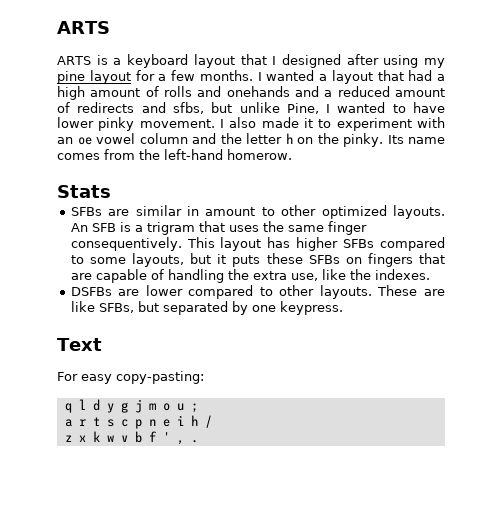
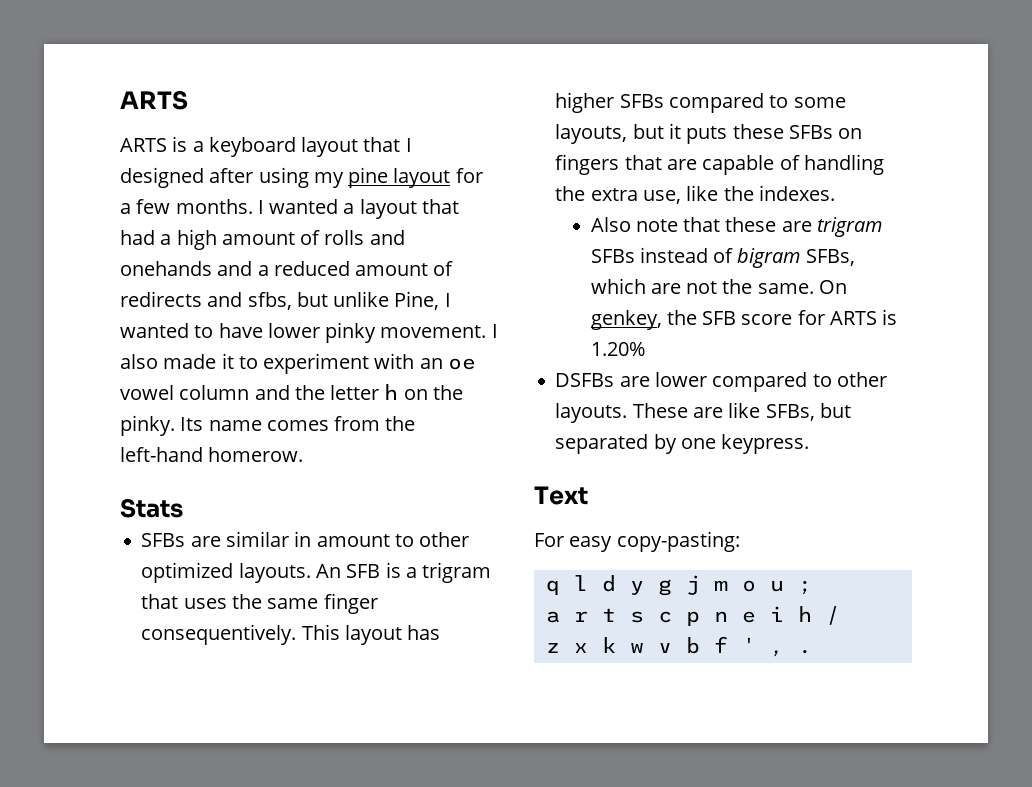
(430, 274) none -> [590,217,882,237] [590,247,855,268] [590,278,847,294] [590,309,898,330] [590,342,645,356] // Also note that these are trigram SFBs instead of bigram SFBs, which are not the same. On genkey, the SFB score for ARTS is 1.20%

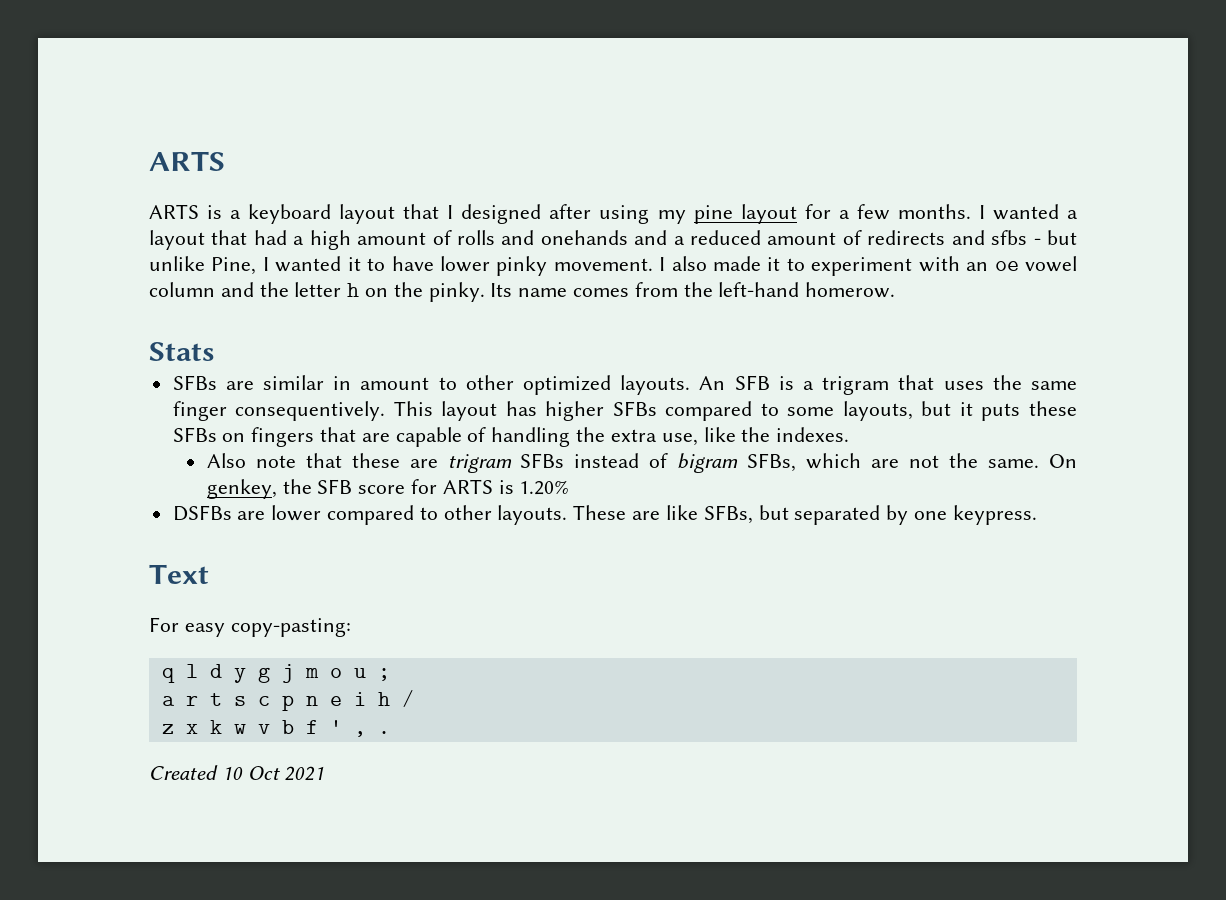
[247,292,292,310] sfbs, -> [991,230,1041,245] sfbs -
(189, 330) none -> [347,257,361,271] it
(812, 651) none -> [149,765,325,781] // Created 10 Oct 2021

